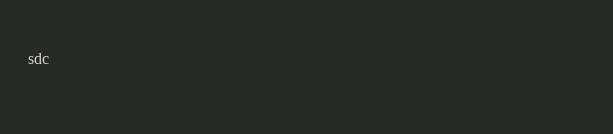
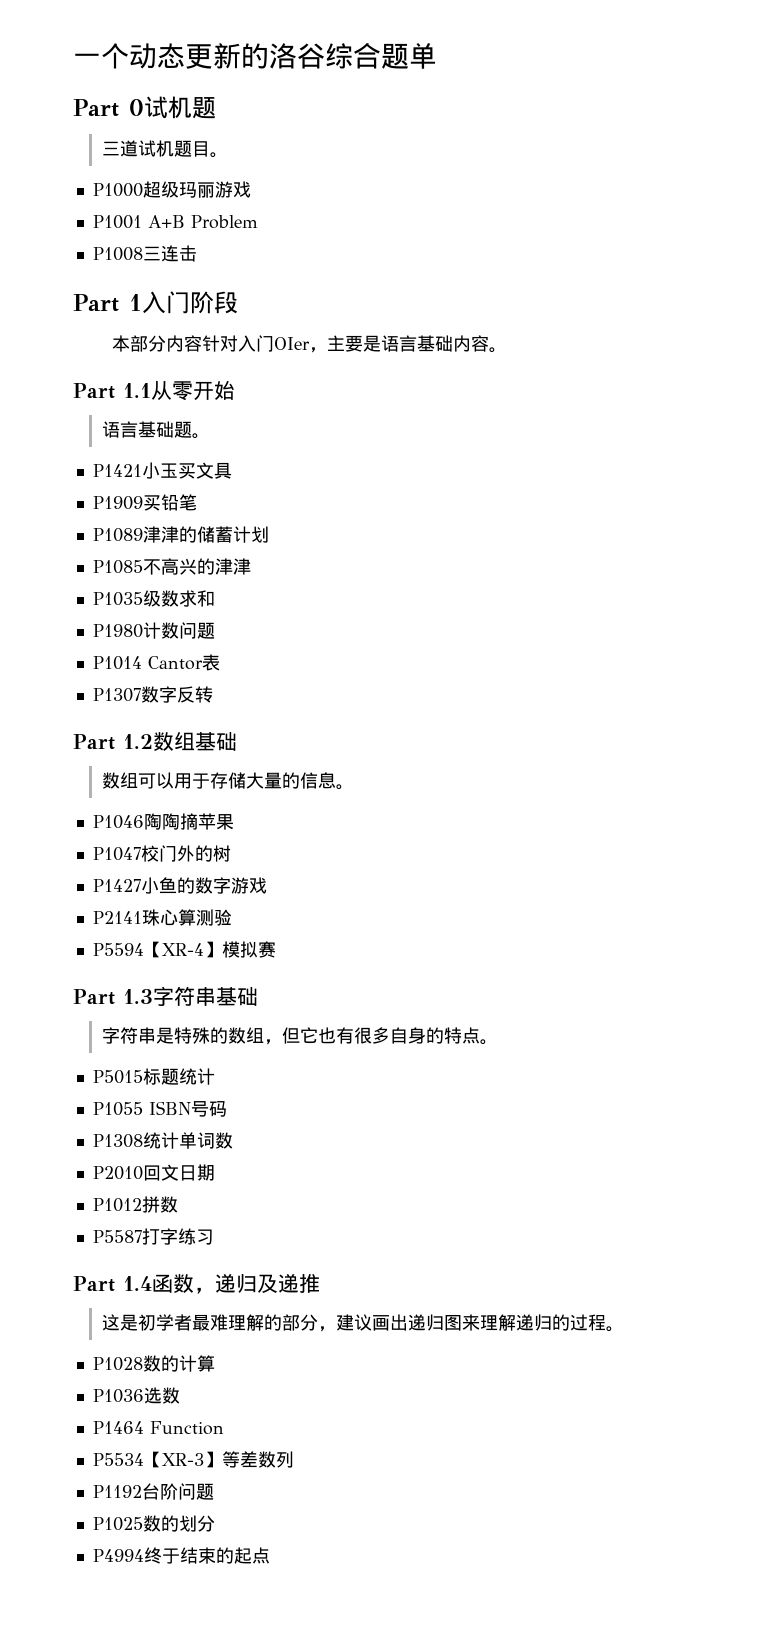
[28,53,49,64] sdc -> [73,43,437,69] [73,96,216,119] [101,140,228,158] [92,181,251,198] [92,215,258,229] [92,245,197,262] [73,291,238,314] [112,335,508,353] [73,380,235,401] [101,421,210,439] [92,462,232,479] [92,494,197,511] [92,526,269,543] [92,558,251,575] [92,590,215,607] [92,622,215,639] [92,654,220,671] [92,686,213,703] [73,732,237,751] [101,772,354,790] [92,813,234,830] [92,845,231,862] [92,877,267,894] [92,909,232,926] [92,941,276,958] [73,986,258,1006] [101,1027,498,1045] [92,1068,215,1085] [92,1101,227,1117] [92,1132,233,1149] [92,1164,215,1181] [92,1196,178,1213] [92,1228,214,1245] [73,1273,320,1294] [101,1314,624,1332] [92,1355,215,1372] [92,1387,180,1404] [92,1421,224,1435] [92,1451,294,1468] [92,1483,214,1500] [92,1515,215,1532] [92,1547,270,1564] 一个动态更新的洛谷综合题单 // Part 0试机题 // 三道试机题目。 // P1000超级玛丽游戏 // P1001 A+B Problem // P1008三连击 // Part 1入门阶段 // 本部分内容针对入门OIer，主要是语言基础内容。 // Part 1.1从零开始 // 语言基础题。 // P1421小玉买文具 // P1909买铅笔 // P1089津津的储蓄计划 // P1085不高兴的津津 // P1035级数求和 // P1980计数问题 // P1014 Cantor表 // P1307数字反转 // Part 1.2数组基础 // 数组可以用于存储大量的信息。 // P1046陶陶摘苹果 // P1047校门外的树 // P1427小鱼的数字游戏 // P2141珠心算测验 // P5594【XR-4】模拟赛 // Part 1.3字符串基础 // 字符串是特殊的数组，但它也有很多自身的特点。 // P5015标题统计 // P1055 ISBN号码 // P1308统计单词数 // P2010回文日期 // P1012拼数 // P5587打字练习 // Part 1.4函数，递归及递推 // 这是初学者最难理解的部分，建议画出递归图来理解递归的过程。 // P1028数的计算 // P1036选数 // P1464 Function // P5534【XR-3】等差数列 // P1192台阶问题 // P1025数的划分 // P4994终于结束的起点

